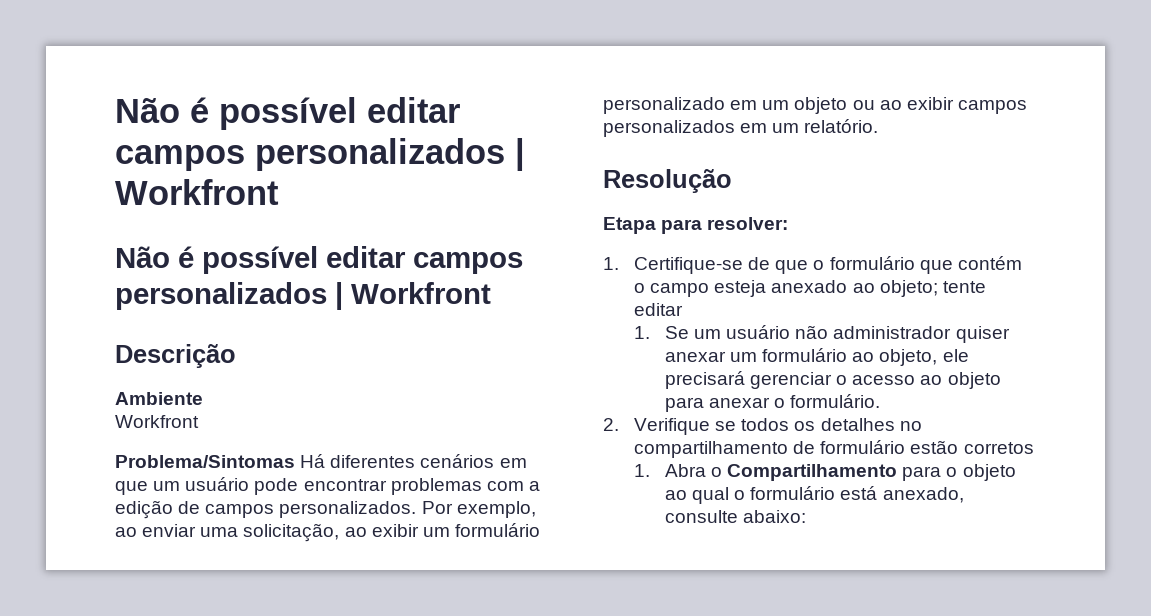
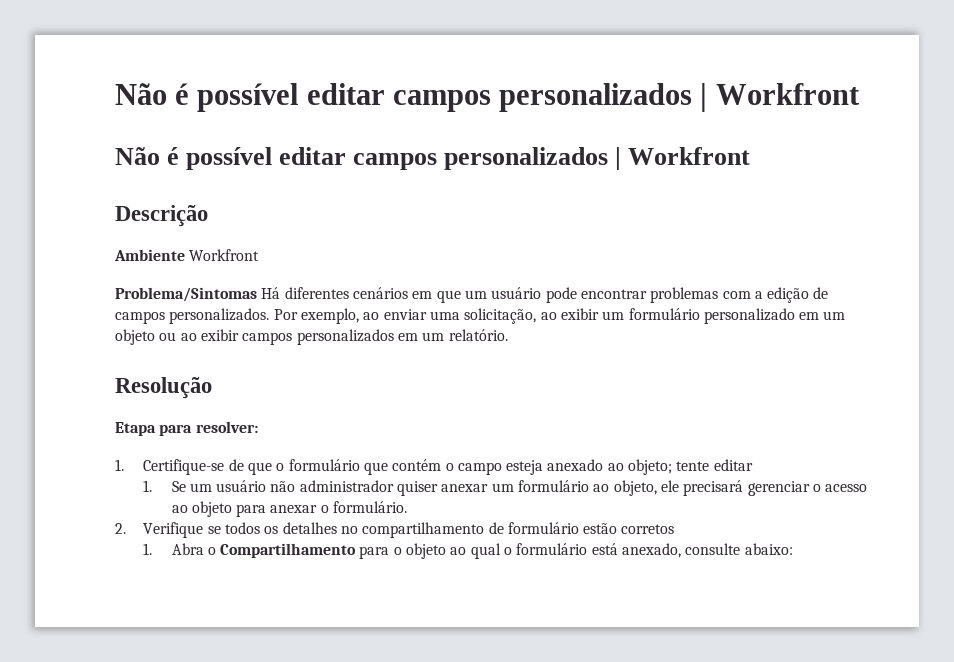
(203, 398) // -> (185, 255) none

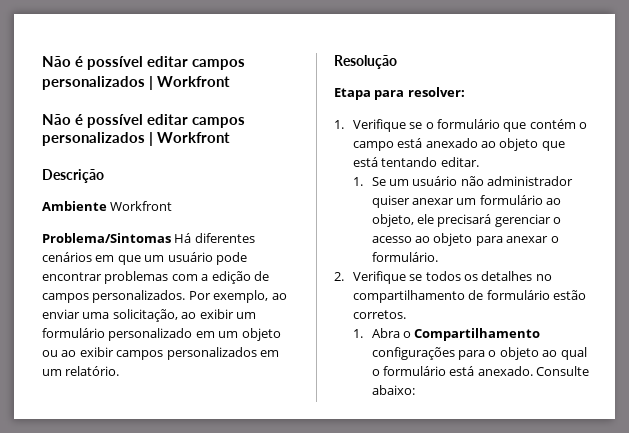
[143,459,272,475] Certifique-se de que -> [352,119,423,132] Verifique se
[506,460,544,475] esteja -> [397,138,423,148] está
[628,459,753,475] objeto; tente editar -> [499,138,565,151] [352,157,479,167] objeto que está tentando editar.
[621,524,675,534] corretos -> [352,310,406,319] corretos.
(357, 550) none -> [371,347,455,360] configurações
[622,543,741,558] anexado, consulte -> [477,366,590,376] anexado. Consulte

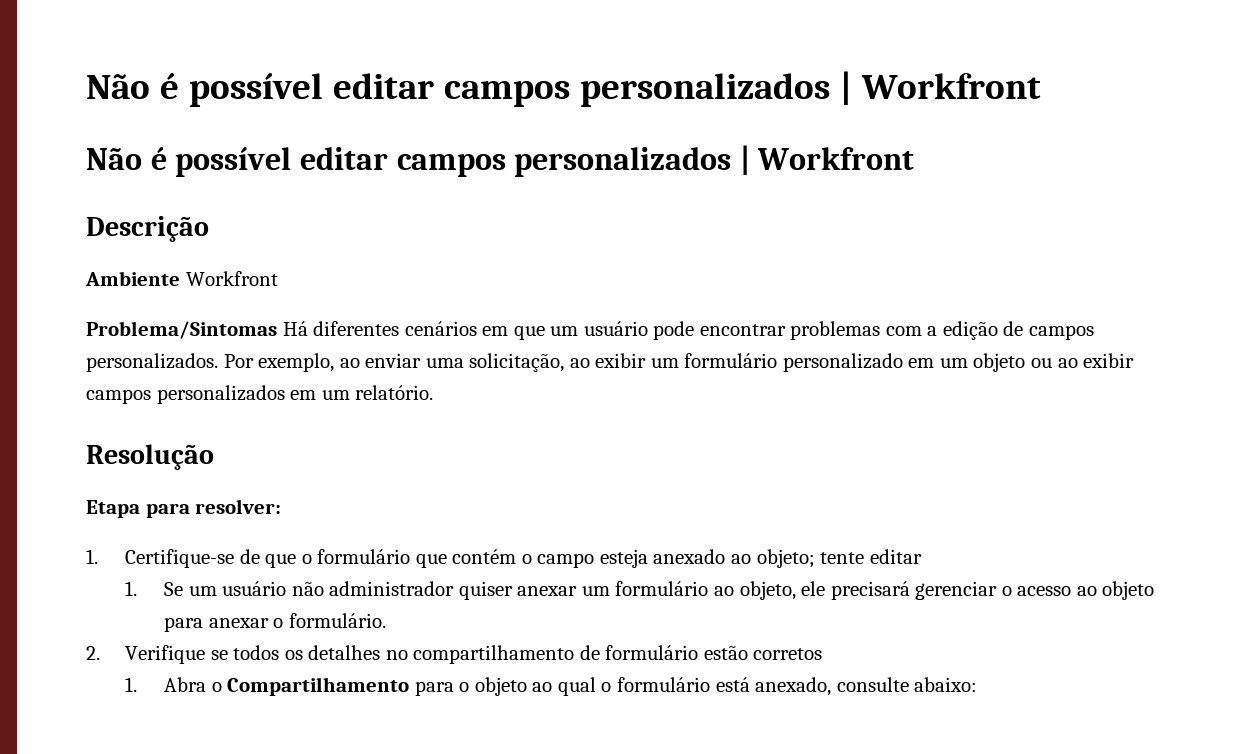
[352,119,423,132] Verifique se -> [125,549,297,568] Certifique-se de que
[397,138,423,148] está -> [599,549,648,568] esteja
[499,138,565,151] [352,157,479,167] objeto que está tentando editar. -> [756,549,922,568] objeto; tente editar
[352,310,406,319] corretos. -> [753,648,823,660] corretos
[371,347,455,360] configurações -> (410, 686) none
[477,366,590,376] anexado. Consulte -> [755,677,909,696] anexado, consulte

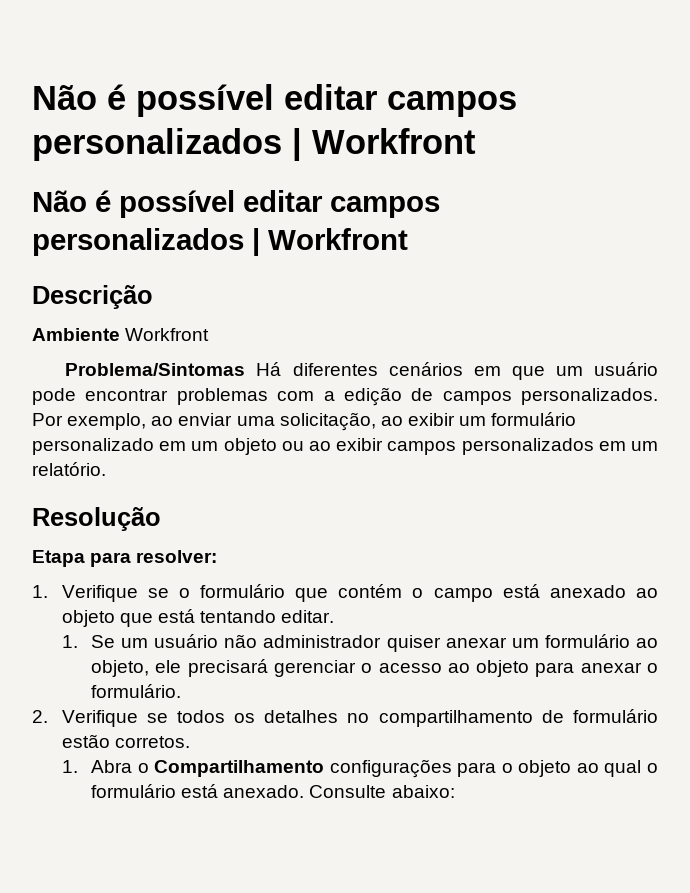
[125,549,297,568] Certifique-se de que -> [61,585,169,602] Verifique se
[599,549,648,568] esteja -> [502,584,540,598] está
[756,549,922,568] objeto; tente editar -> [61,609,335,627] objeto que está tentando editar.
[753,648,823,660] corretos -> [114,736,190,748] corretos.
(410, 686) none -> [329,759,452,778] configurações
[755,677,909,696] anexado, consulte -> [223,785,387,798] anexado. Consulte

